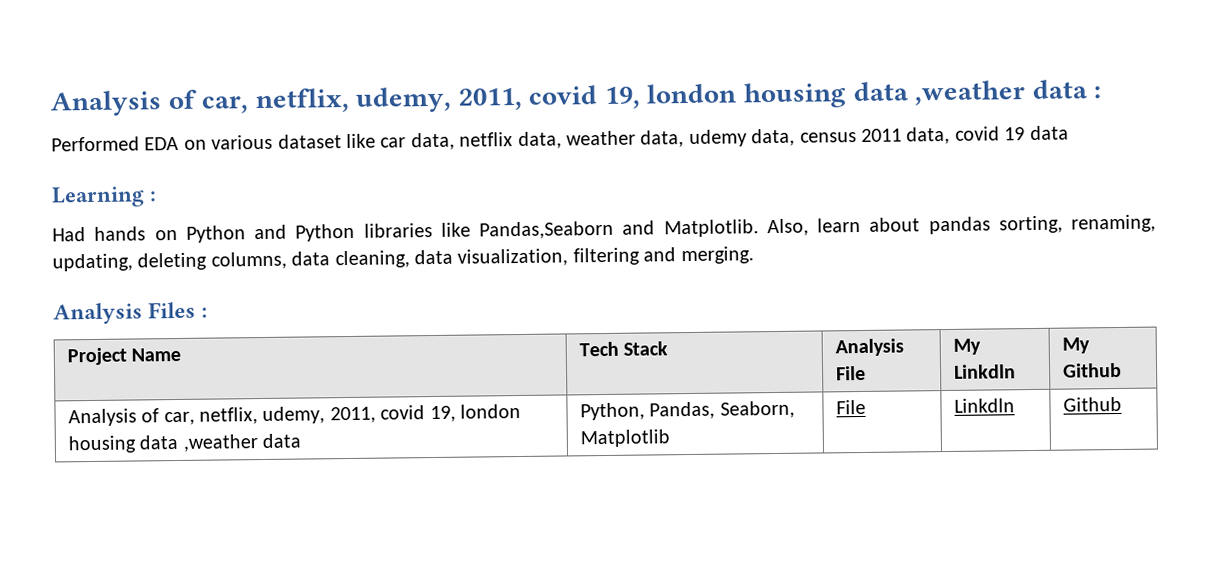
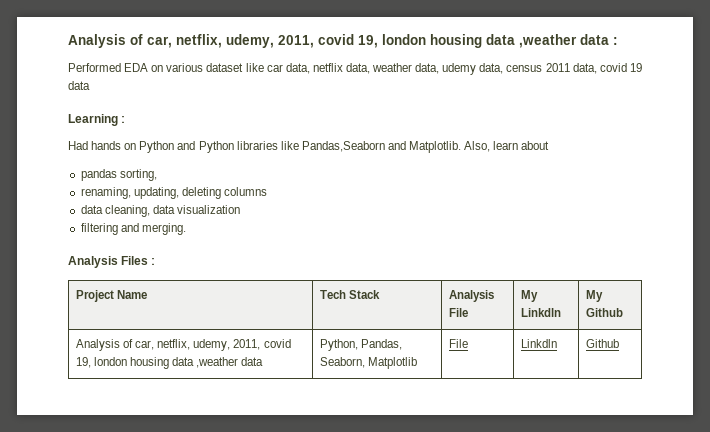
(921, 224) none -> (550, 145) //
(1063, 224) none -> (157, 175) //
[210,251,287,270] columns, -> [223,187,267,196] columns //
[457,248,569,267] visualization, -> [176,205,240,214] visualization //

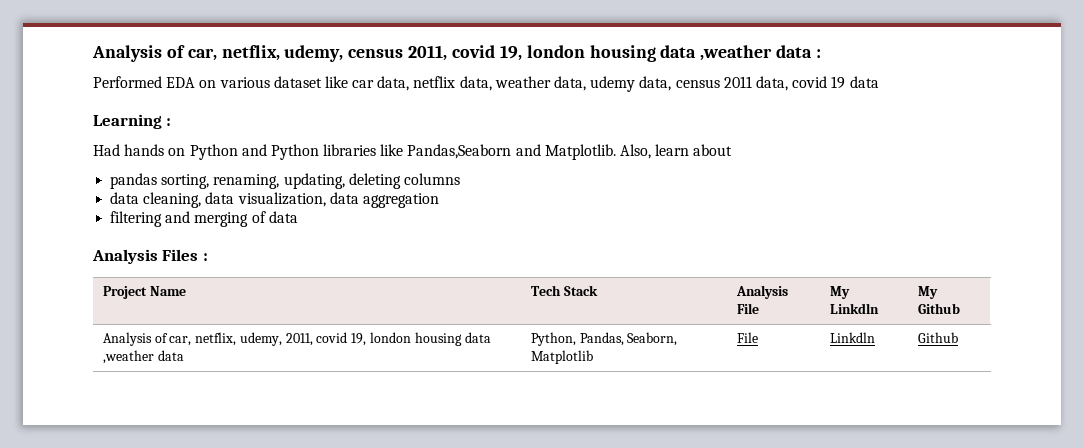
[68,34,274,48] Analysis of car, netflix, udemy, -> [92,45,404,62] Analysis of car, netflix, udemy, census
(157, 175) // -> (210, 181) none
[176,205,240,214] visualization -> [237,192,439,208] visualization, data aggregation
[141,223,186,235] merging. -> [194,211,298,227] merging of data

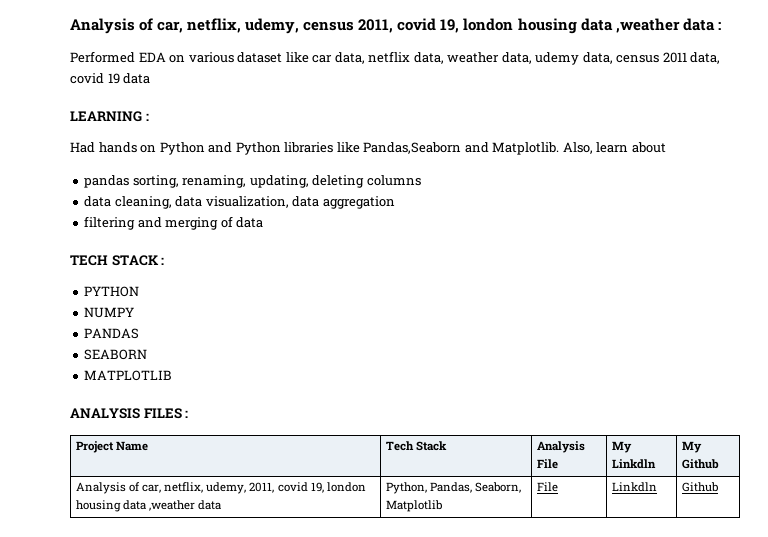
[93,114,162,129] Learning -> [70,111,142,122] LEARNING
[92,249,199,264] Analysis Files -> [70,255,165,266] [84,286,140,297] [84,307,135,318] [84,328,140,339] [84,349,148,360] [84,370,173,381] [70,408,182,419] TECH STACK : // PYTHON // NUMPY // PANDAS // SEABORN // MATPLOTLIB // ANALYSIS FILES

